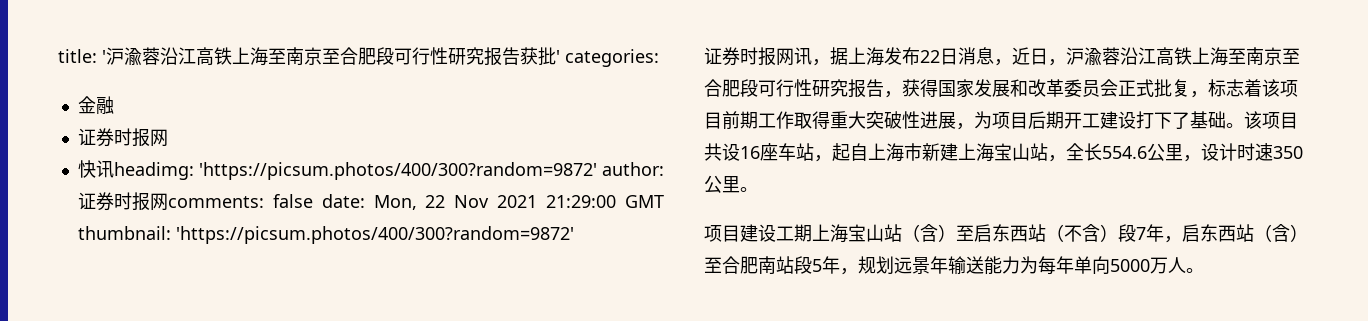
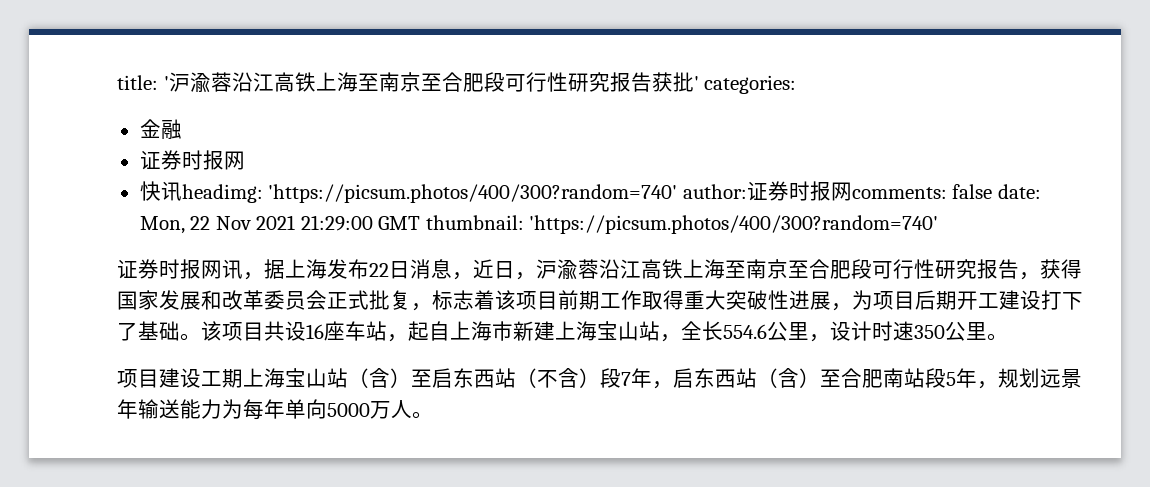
[198,162,597,180] 'https://picsum.photos/400/300?random=9872' -> [268,184,678,203] 'https://picsum.photos/400/300?random=740'
[175,226,574,244] 'https://picsum.photos/400/300?random=9872' -> [529,215,939,234] 'https://picsum.photos/400/300?random=740'

